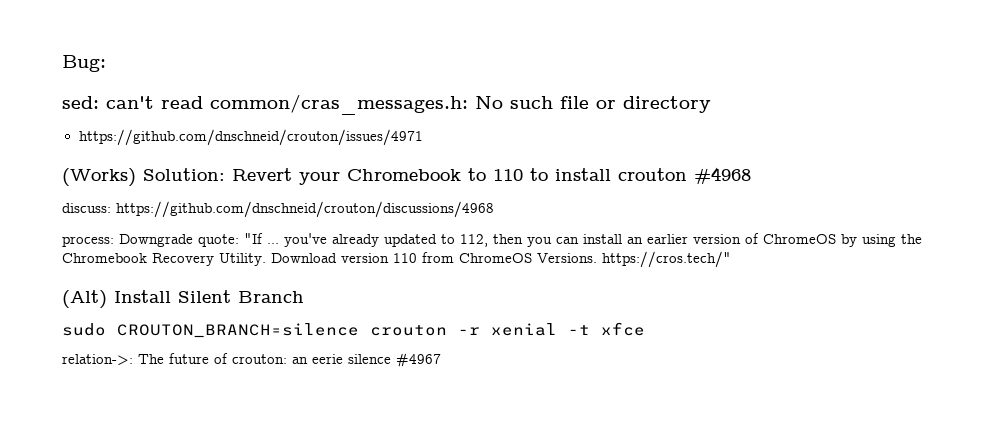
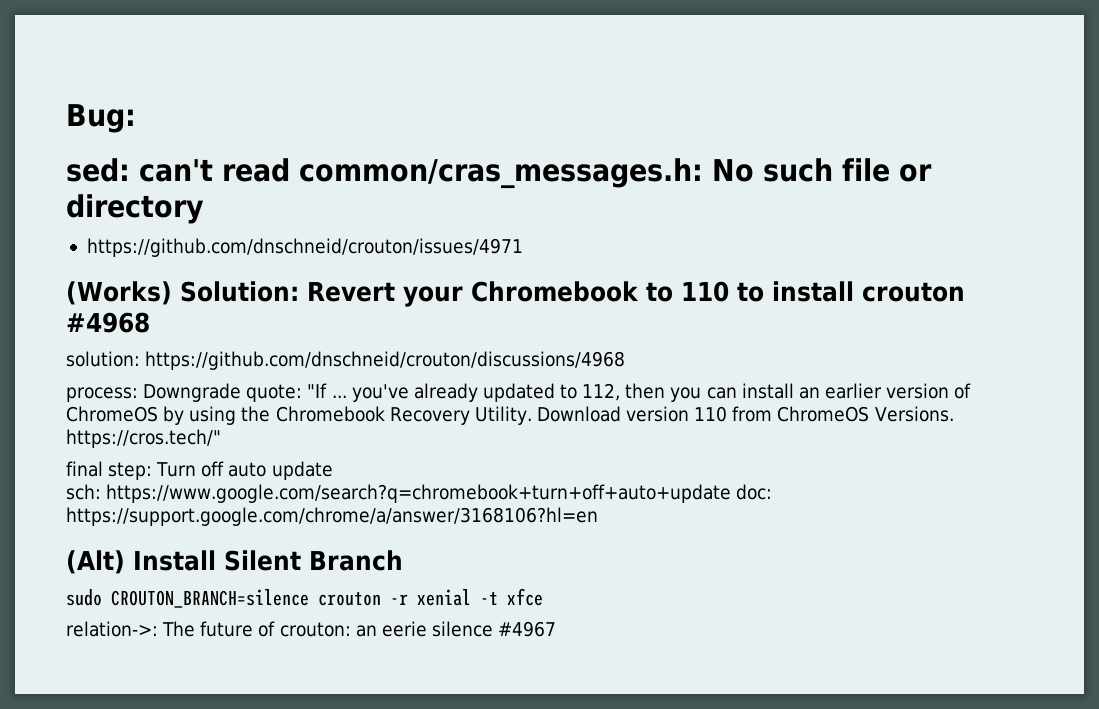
[62,203,111,213] discuss: -> [66,351,140,367] solution:
(731, 259) none -> [66,461,333,480] [66,484,773,503] [66,507,598,526] // final step: Turn off auto update // sch: https://www.google.com/search?q=chromebook+turn+off+auto+update doc: https://support.google.com/chrome/a/answer/3168106?hl=en

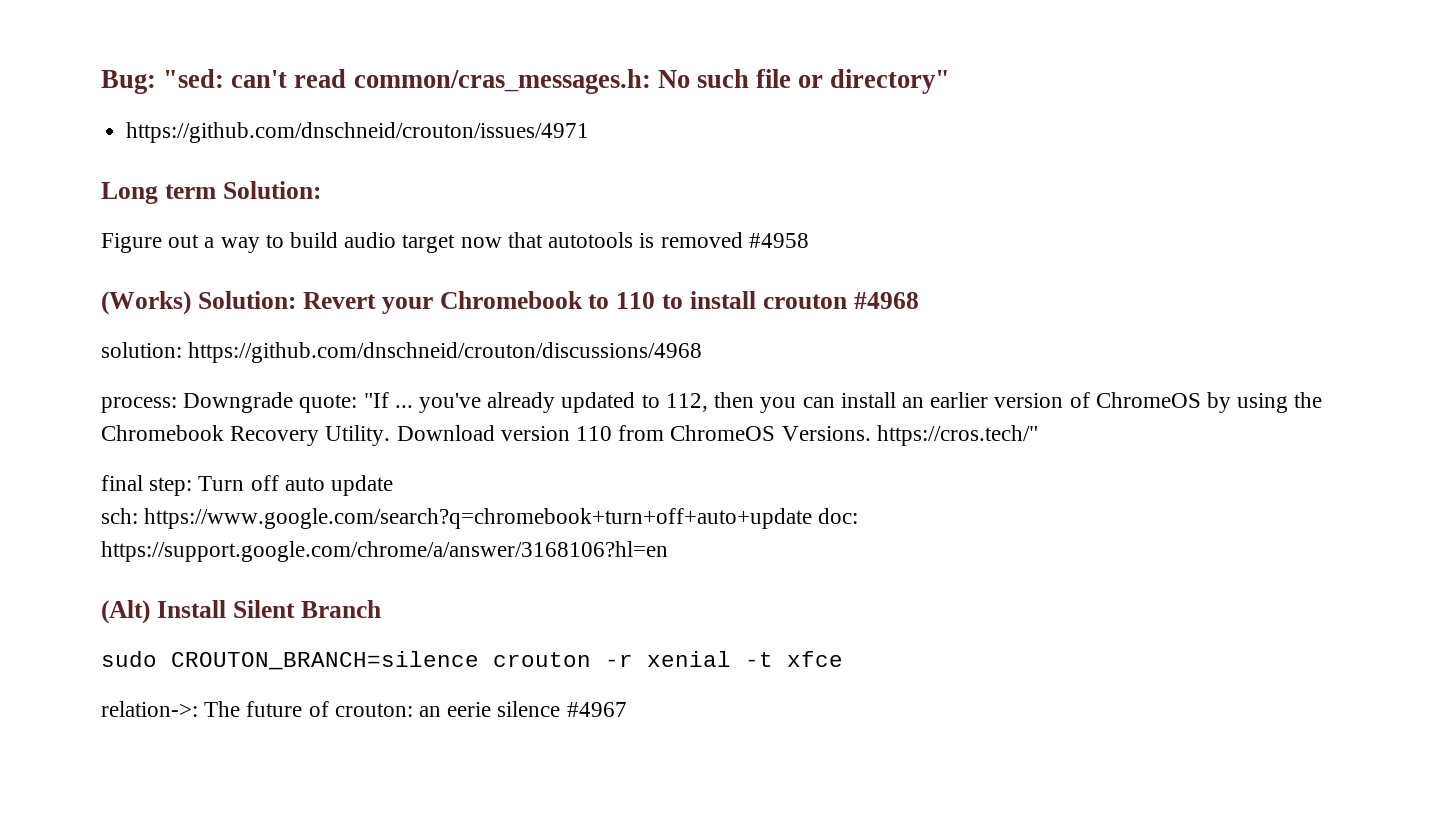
[66,158,130,182] // sed: -> [163,69,225,88] "sed:
[66,194,204,224] directory -> [830,69,951,94] directory"
(523, 247) none -> [101,181,321,204] [101,232,809,253] // Long term Solution: // Figure out a way to build audio target now that autotools is removed #4958

